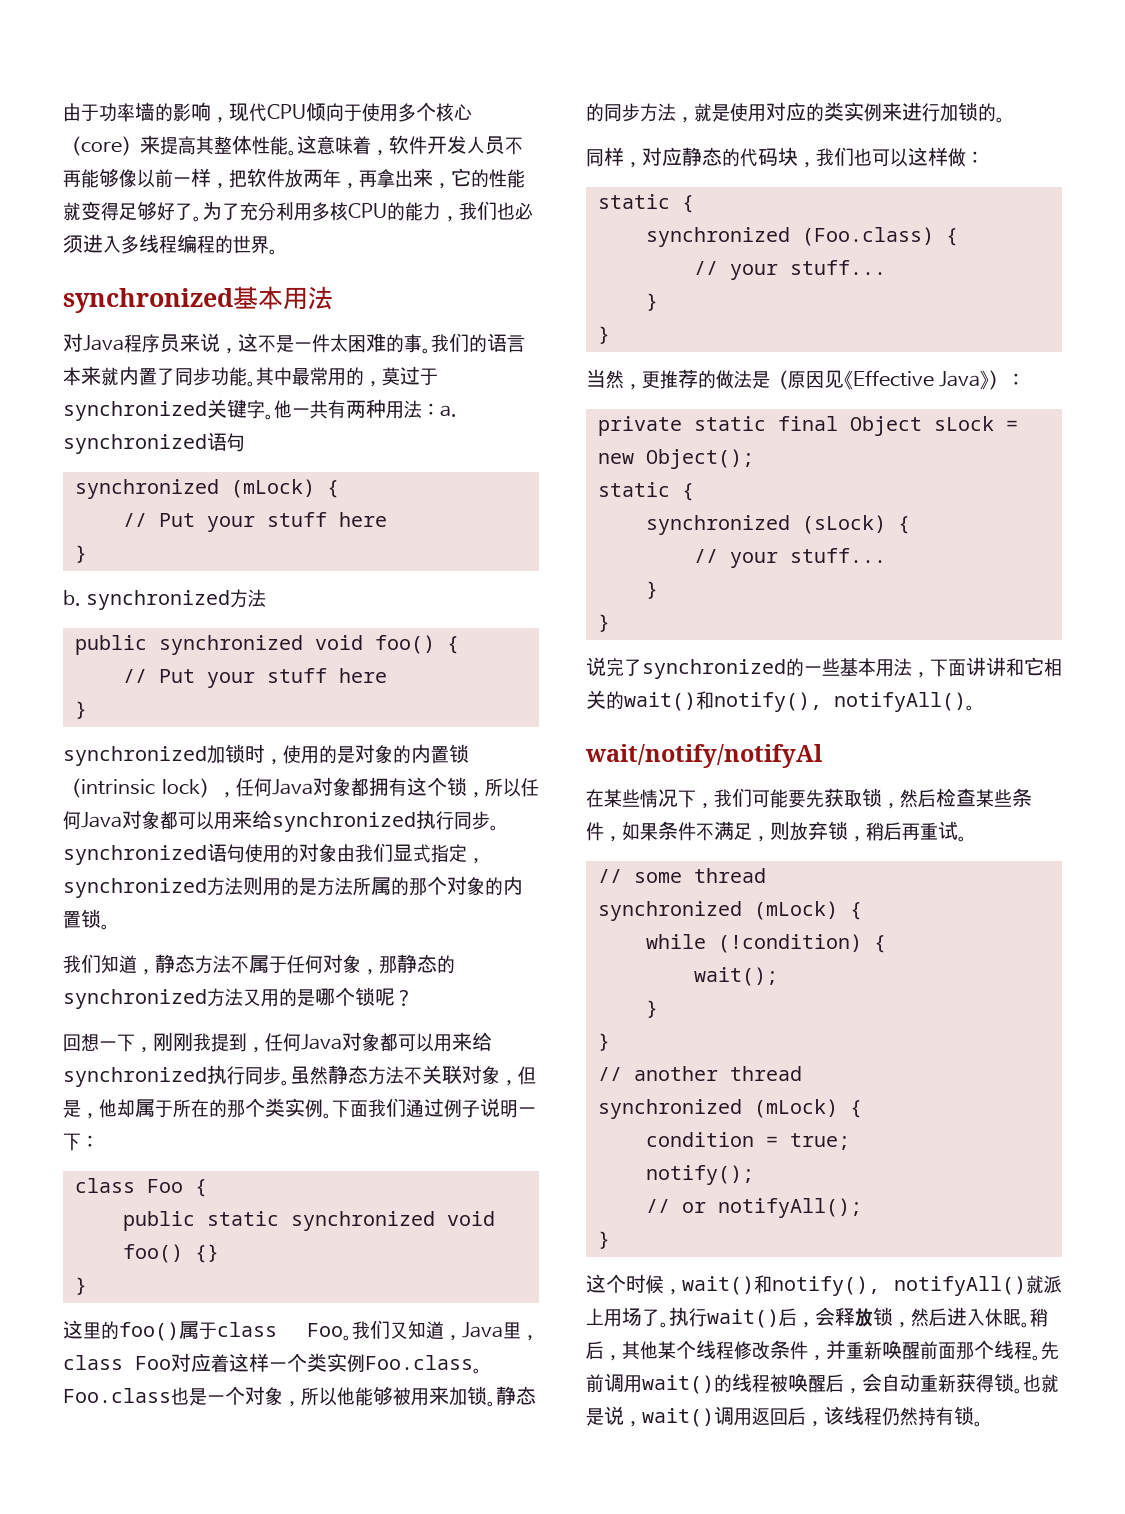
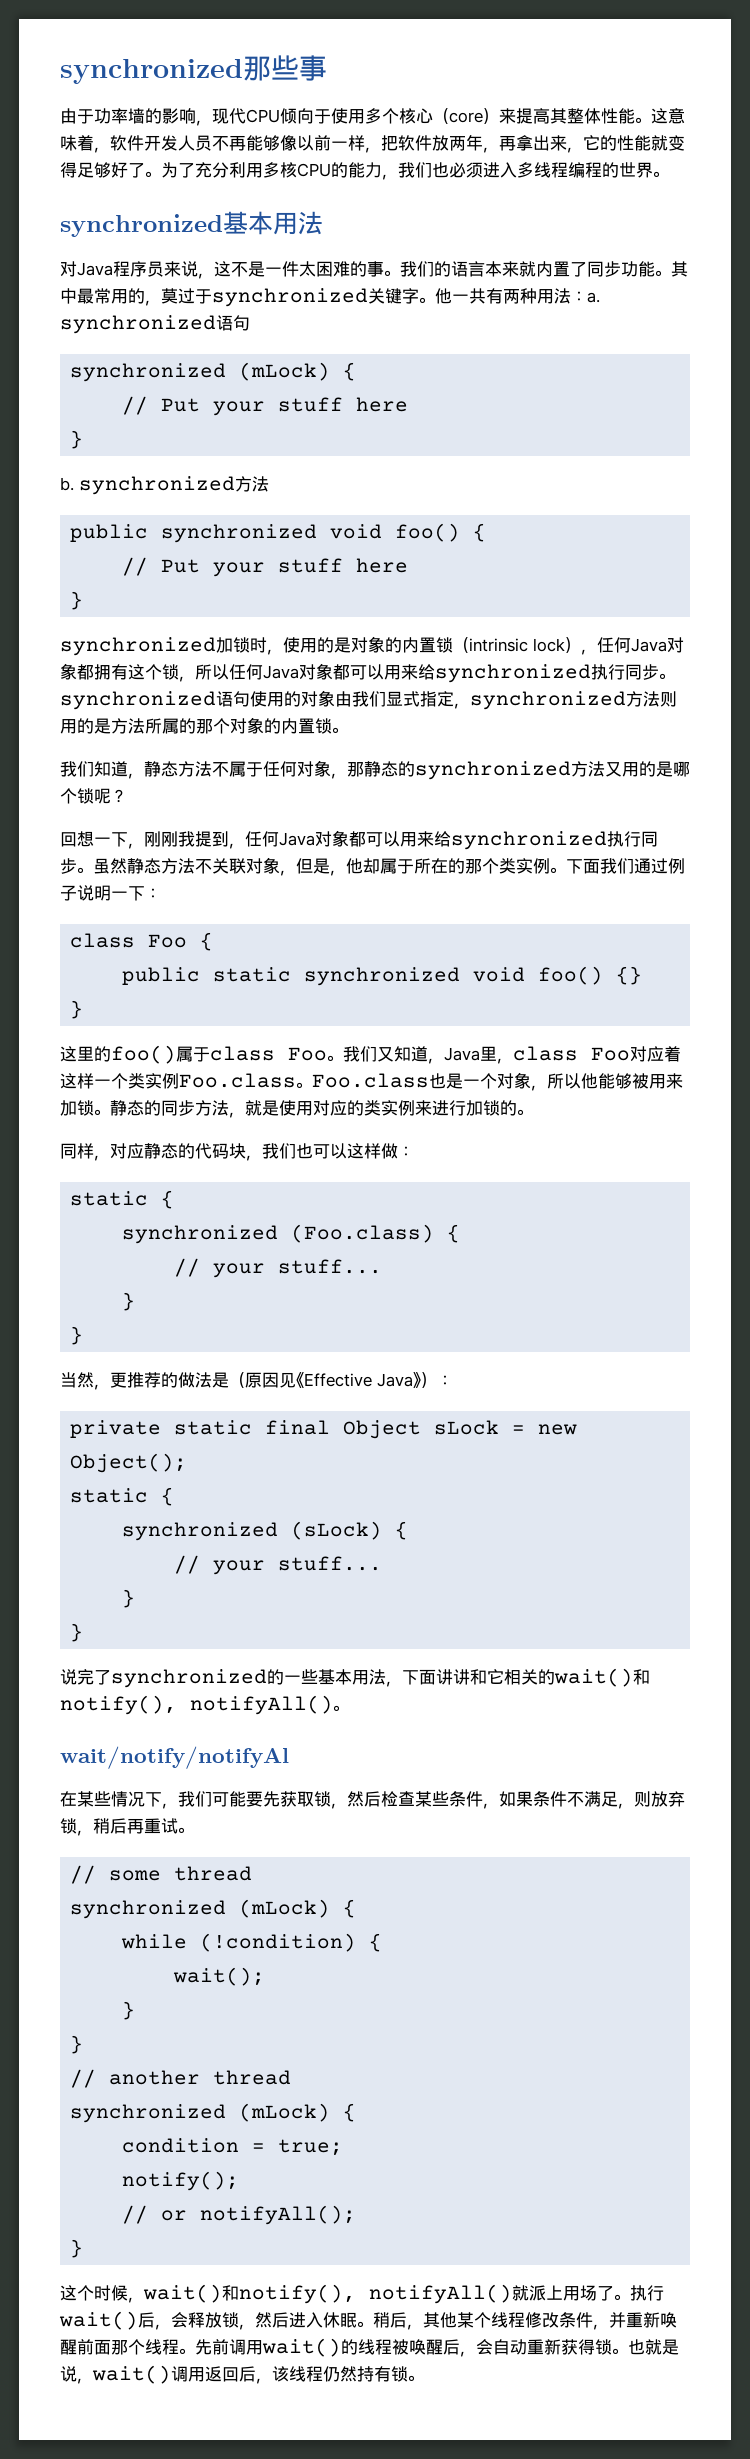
(63, 112) none -> [60,55,327,84] synchronized那些事 //

